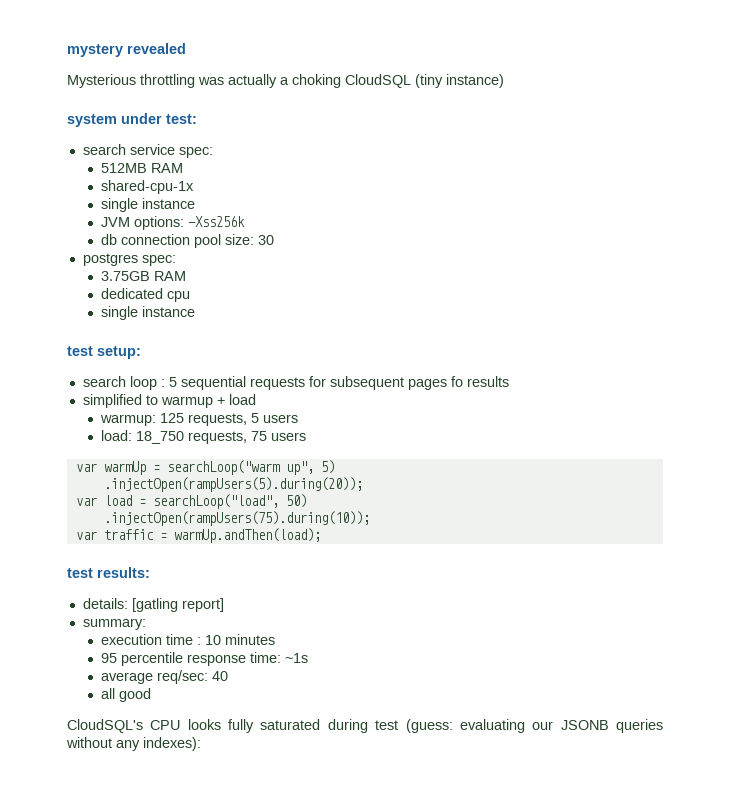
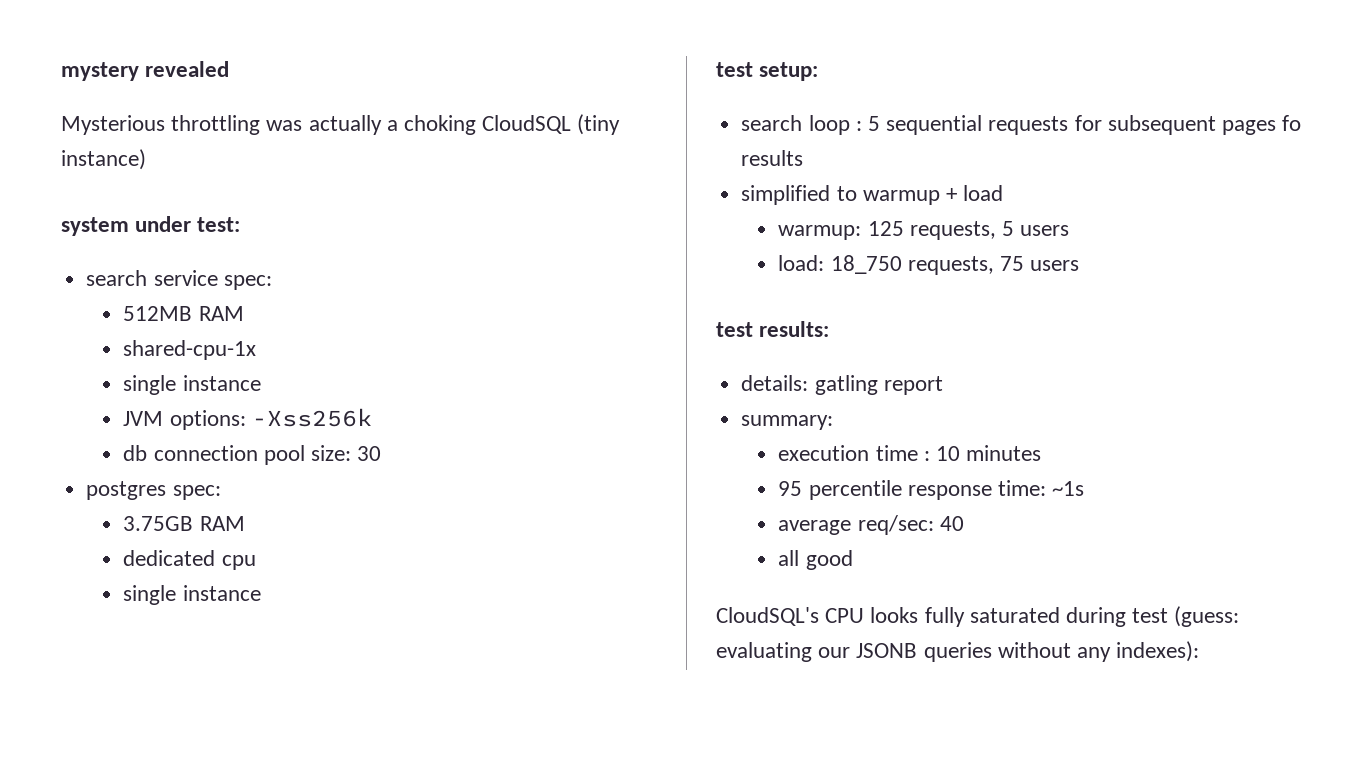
[75,460,335,475] [103,477,363,492] [75,494,307,509] [103,511,370,526] [75,528,321,543] // var warmUp = searchLoop("warm up", 5) // .injectOpen(rampUsers(5).during(20)); // var load = searchLoop("load", 50) // .injectOpen(rampUsers(75).during(10)); // var traffic = warmUp.andThen(load); -> (1080, 265) none
[131,598,224,612] [gatling report] -> [814,375,943,395] gatling report

